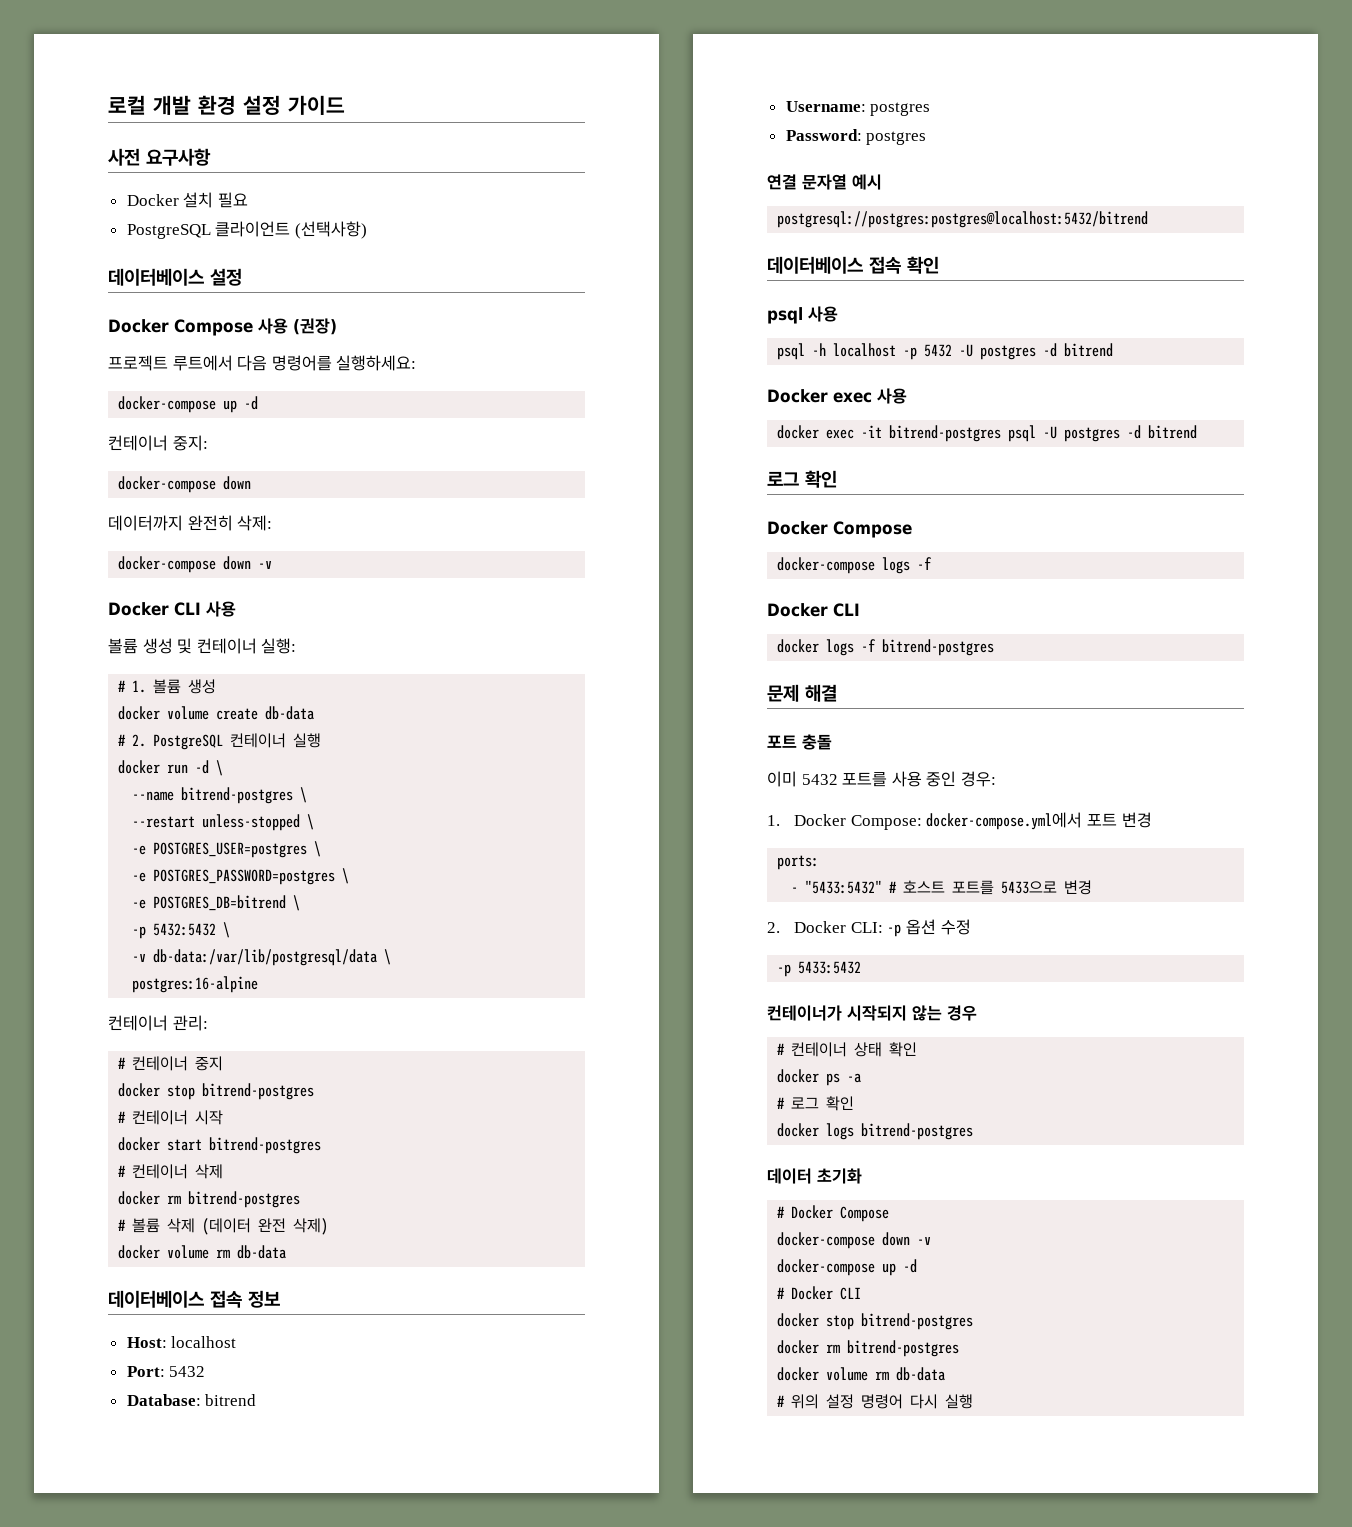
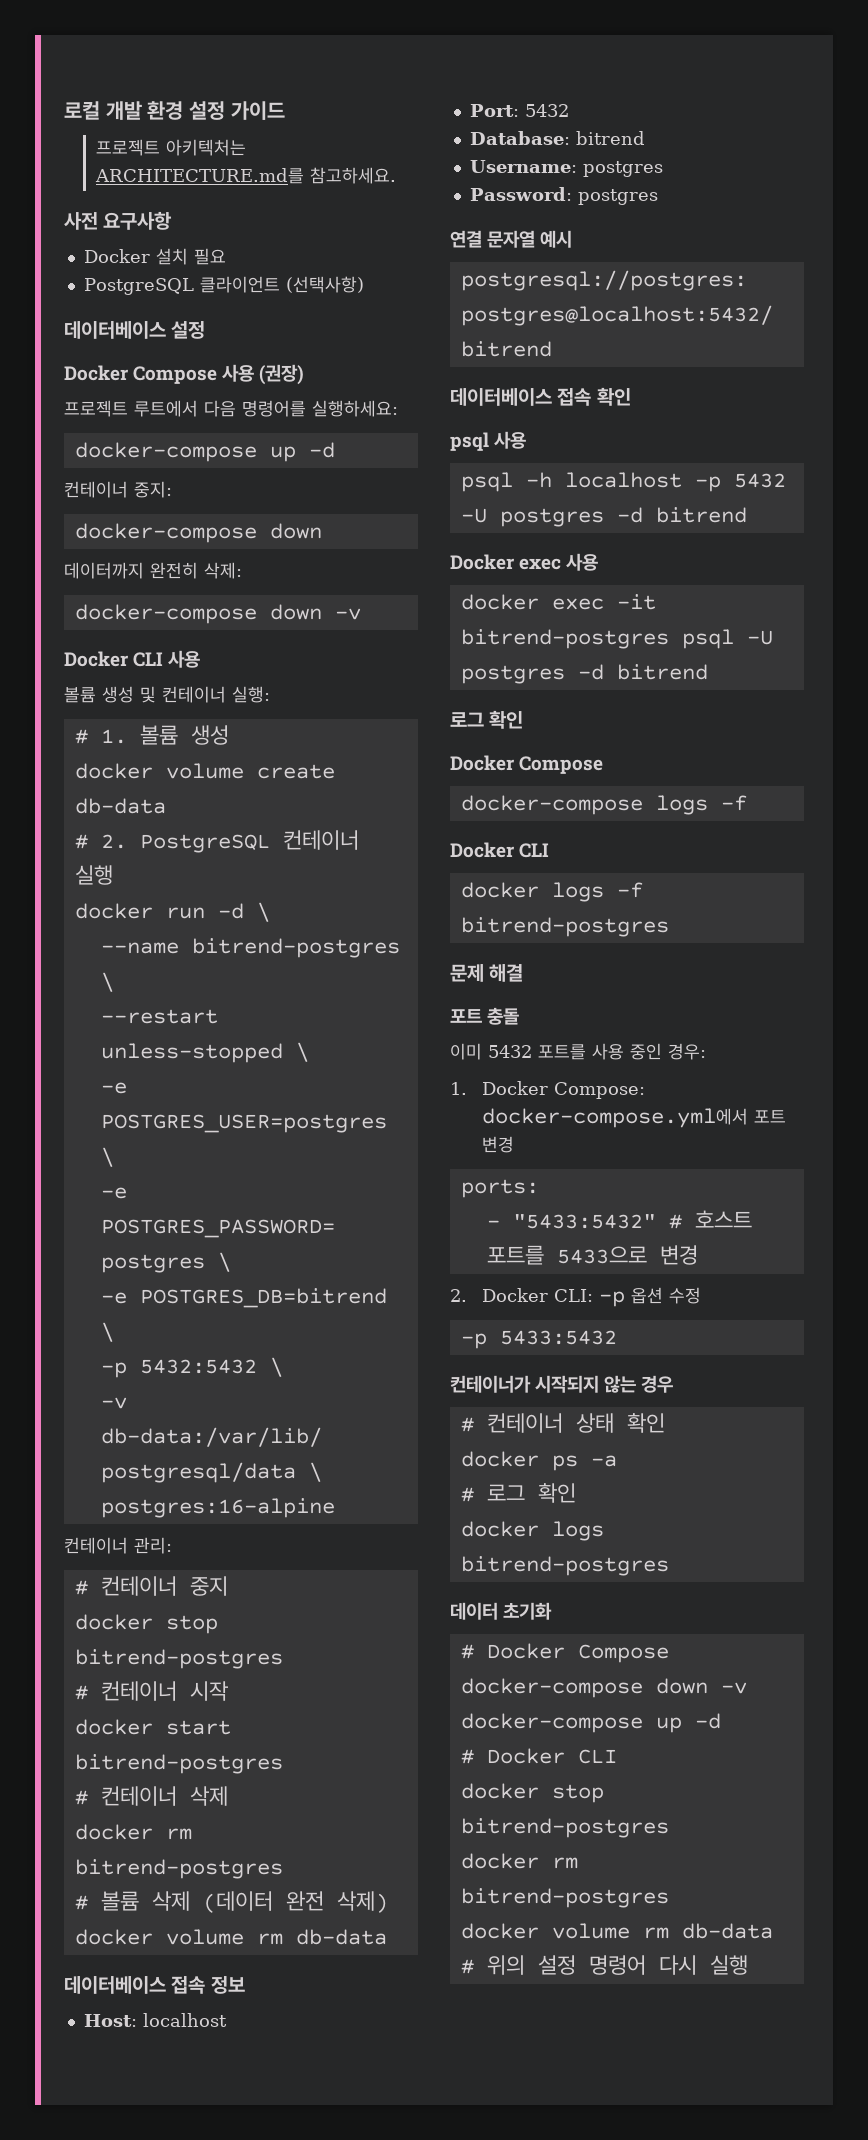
(345, 105) none -> [96,139,247,156] [95,167,397,184] // 프로젝트 아키텍처는 ARCHITECTURE.md를 참고하세요.

